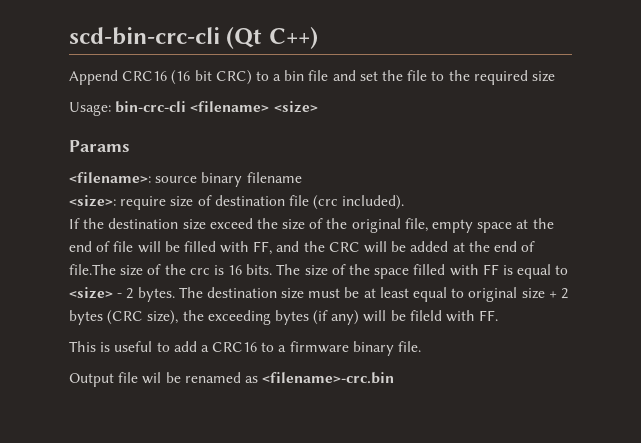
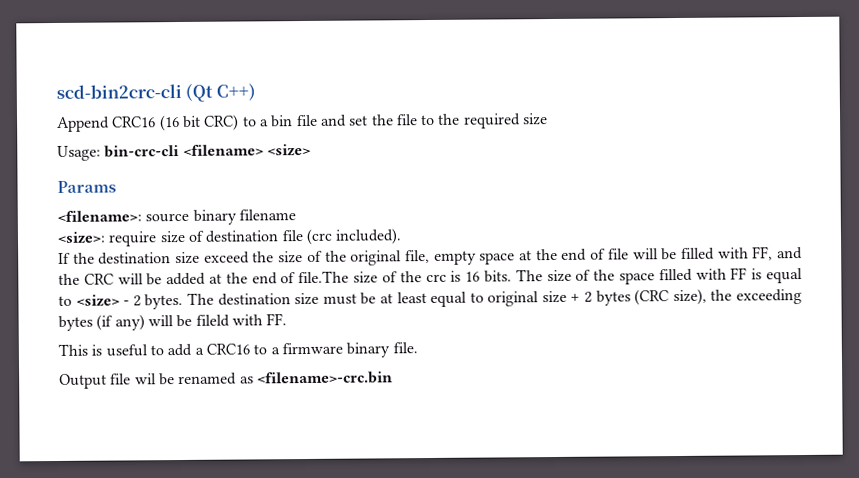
[69,27,220,45] scd-bin-crc-cli -> [56,83,182,99] scd-bin2crc-cli

